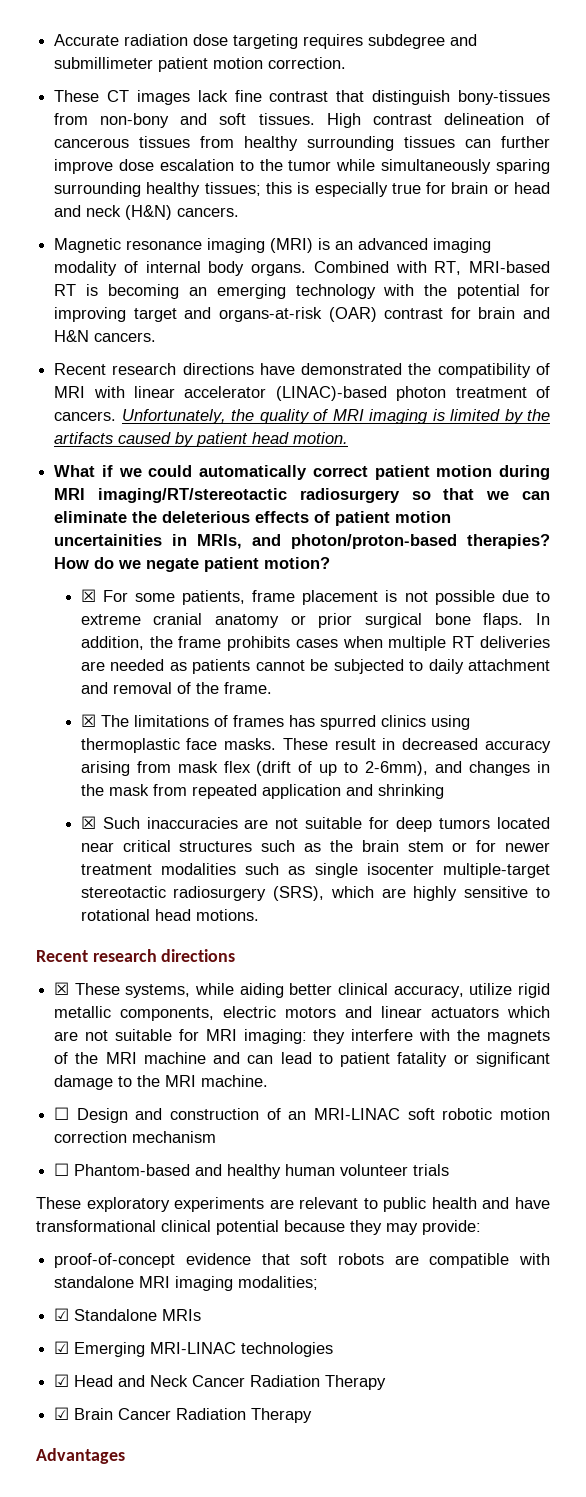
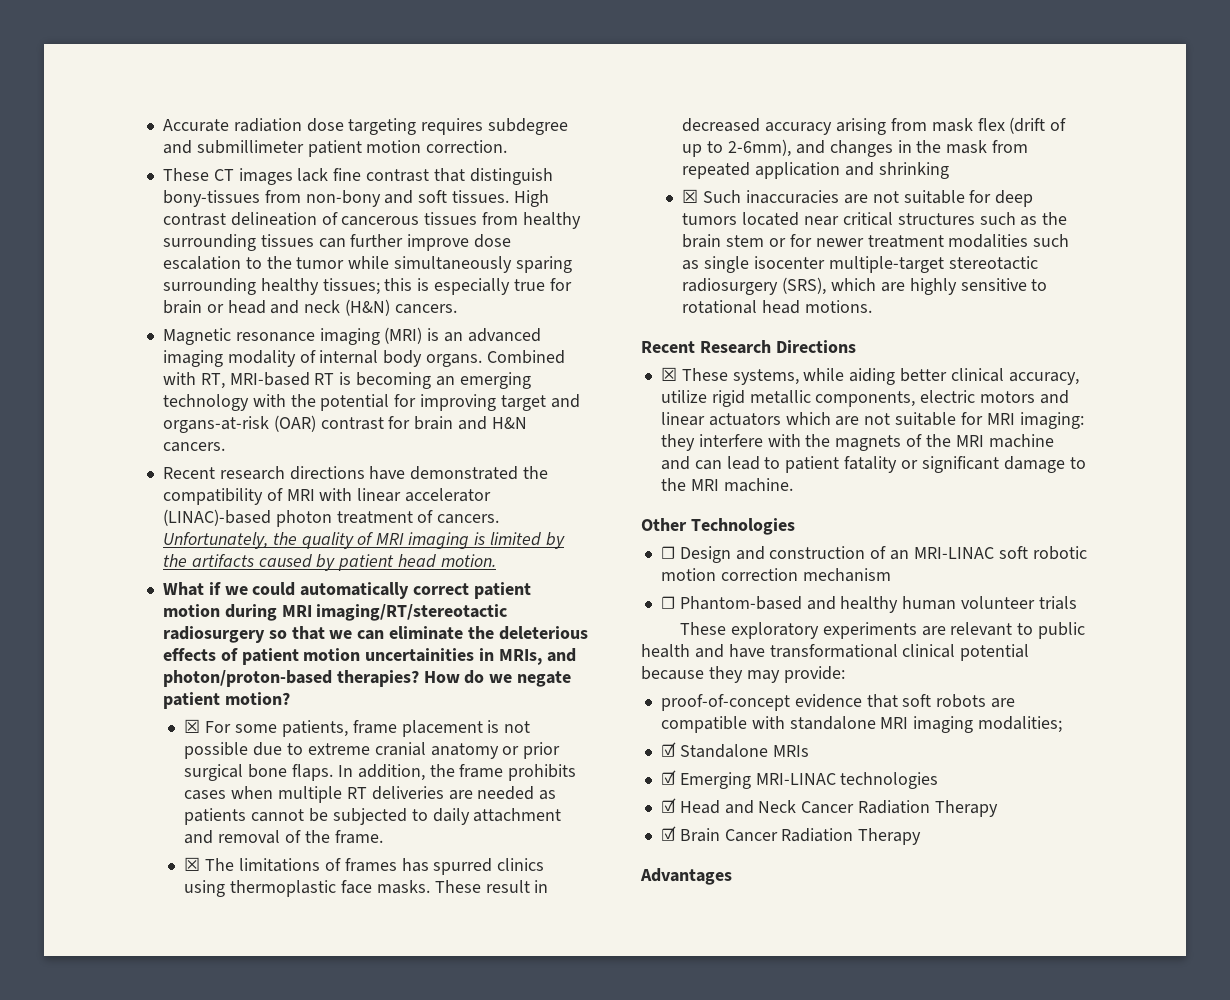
[92,949,236,962] research directions -> [699,340,856,354] Research Directions
(269, 1081) none -> [641,518,795,535] // Other Technologies

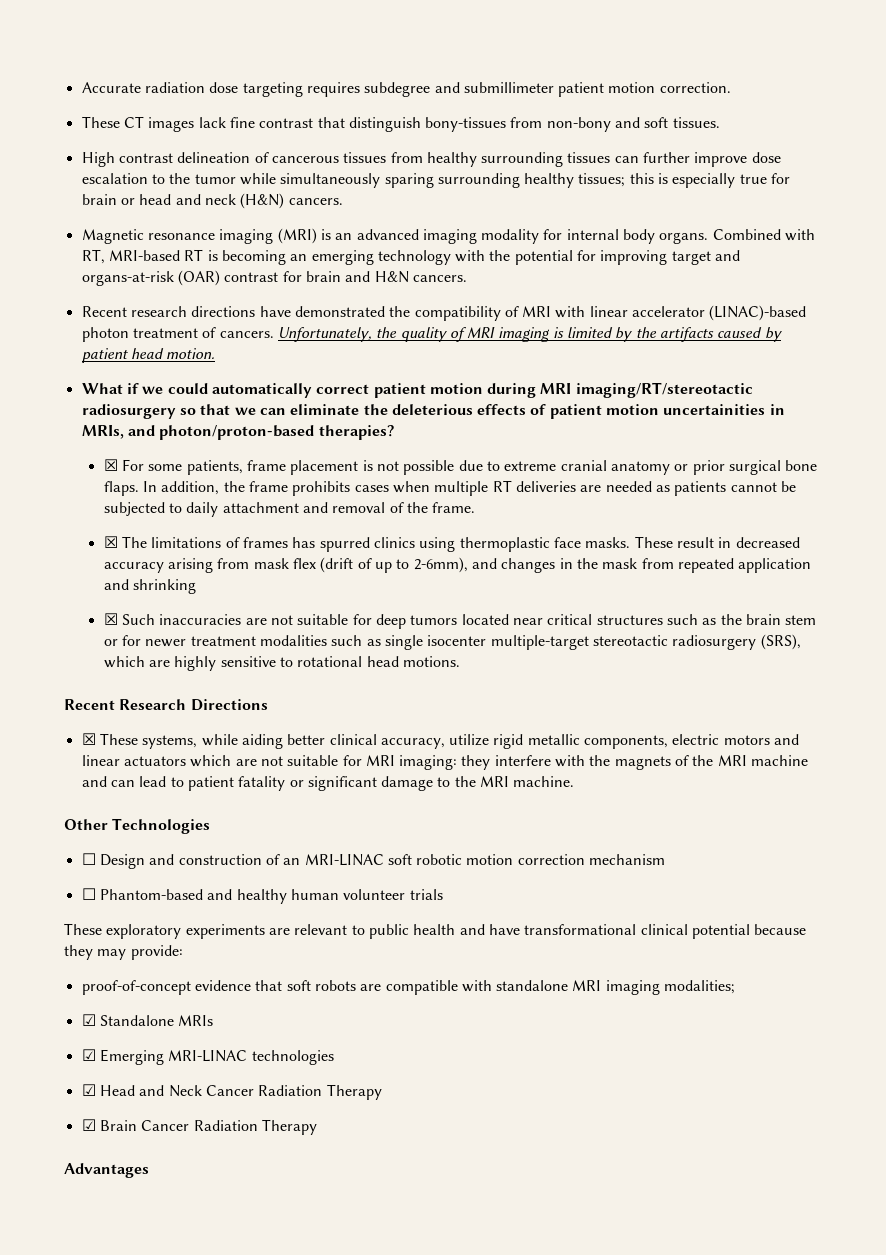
(510, 196) none -> (720, 122) //
[299,350,316,363] of -> [543,229,563,240] for
[423,670,572,687] [162,692,290,709] How do we negate patient motion? -> (394, 432) none

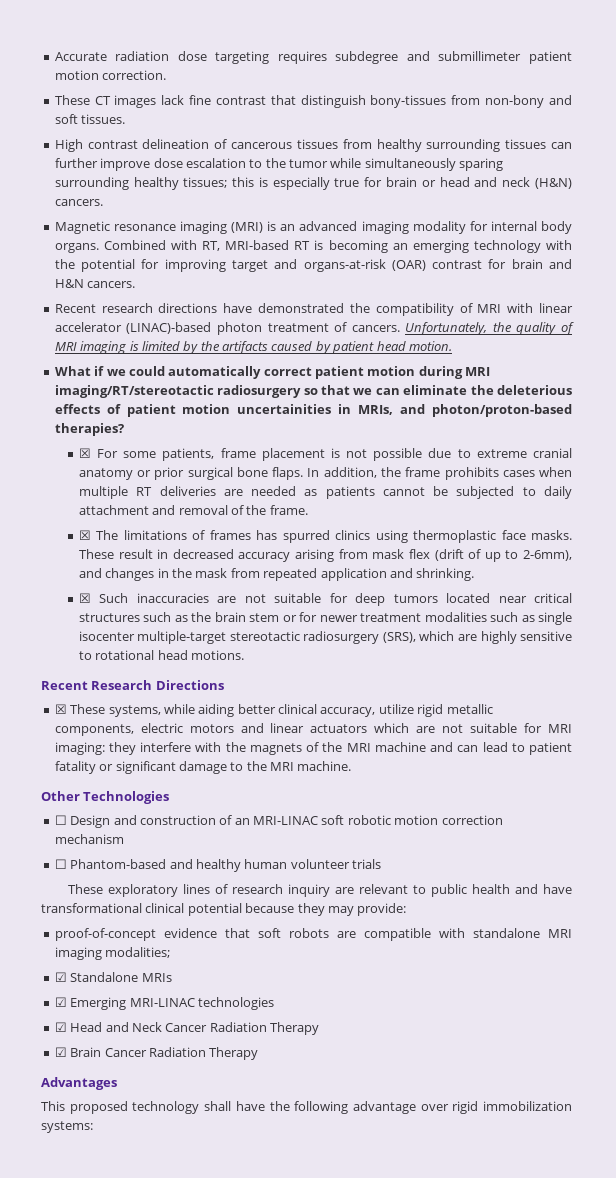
[133,579,197,594] shrinking -> [416,568,475,581] shrinking.
[185,924,265,939] experiments -> [182,884,330,897] lines of research inquiry
(149, 1170) none -> [41,1101,572,1114] [41,1121,93,1133] // This proposed technology shall have the following advantage over rigid immobilization systems:

